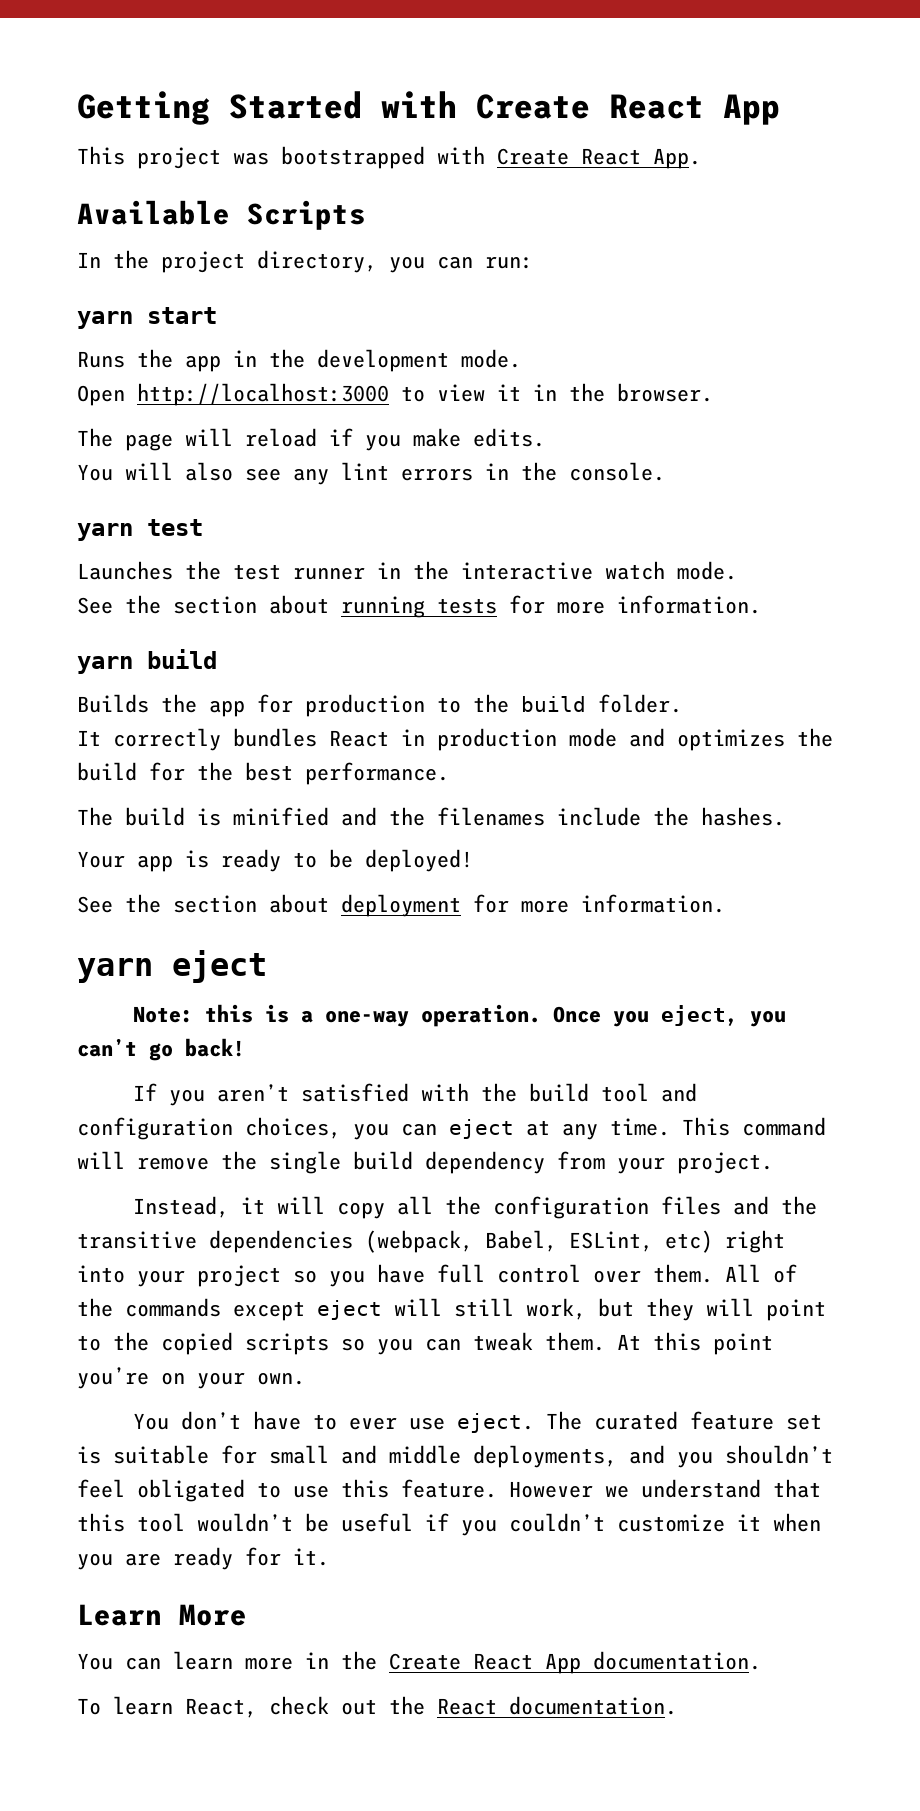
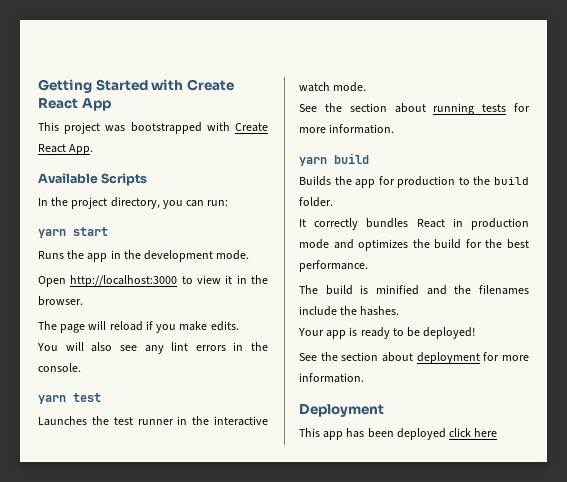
[77,950,267,983] [132,1004,786,1027] [77,1038,245,1061] [132,1083,697,1106] [77,1117,826,1140] [77,1151,773,1174] [132,1196,817,1219] [77,1230,785,1253] [77,1264,797,1287] [77,1298,826,1321] [77,1332,773,1355] [77,1367,305,1389] [132,1411,822,1433] [77,1445,833,1468] [77,1479,821,1502] [77,1513,821,1536] [77,1547,329,1570] [77,1604,247,1626] [77,1651,761,1674] [77,1696,677,1718] yarn eject // Note: this is a one-way operation. Once you eject, you can’t go back! // If you aren’t satisfied with the build tool and configuration choices, you can eject at any time. This command will remove the single build dependency from your project. // Instead, it will copy all the configuration files and the transitive dependencies (webpack, Babel, ESLint, etc) right into your project so you have full control over them. All of the commands except eject will still work, but they will point to the copied scripts so you can tweak them. At this point you’re on your own. // You don’t have to ever use eject. The curated feature set is suitable for small and middle deployments, and you shouldn’t feel obligated to use this feature. However we understand that this tool wouldn’t be useful if you couldn’t customize it when you are ready for it. // Learn More // You can learn more in the Create React App documentation. // To learn React, check out the React documentation. -> [299,404,384,417] [299,428,498,440] Deployment // This app has been deployed click here

